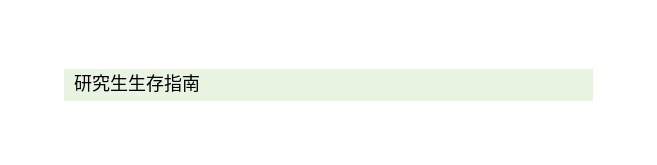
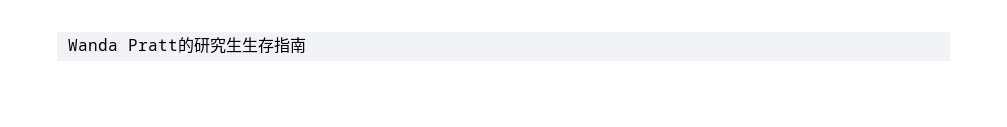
(74, 83) none -> [67,37,194,54] Wanda Pratt的

